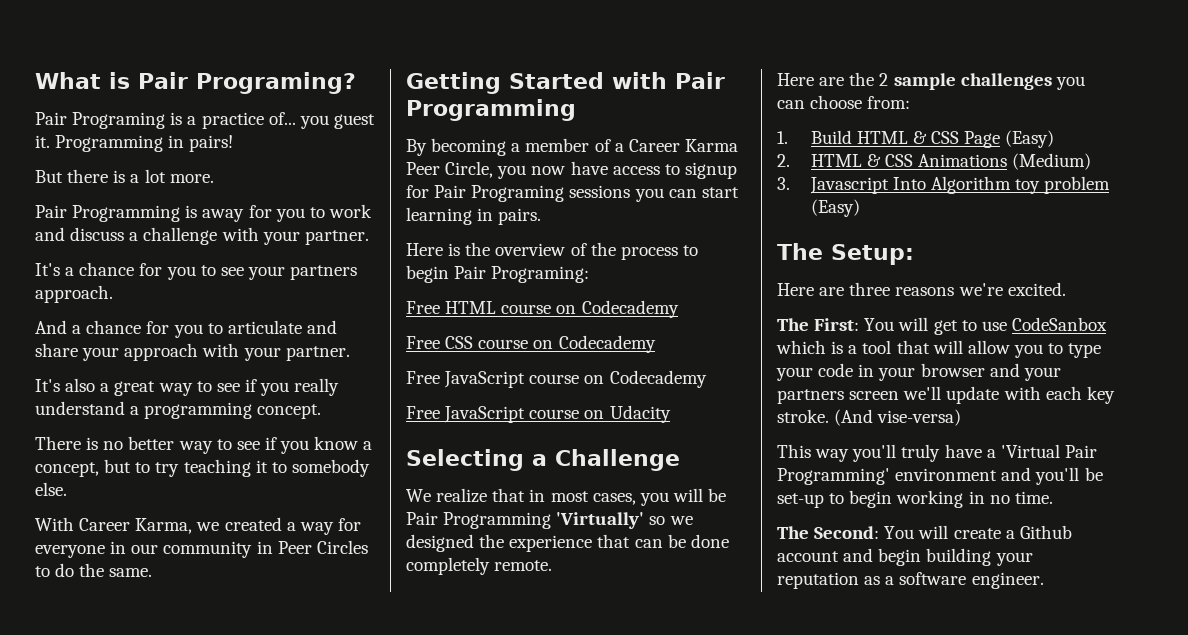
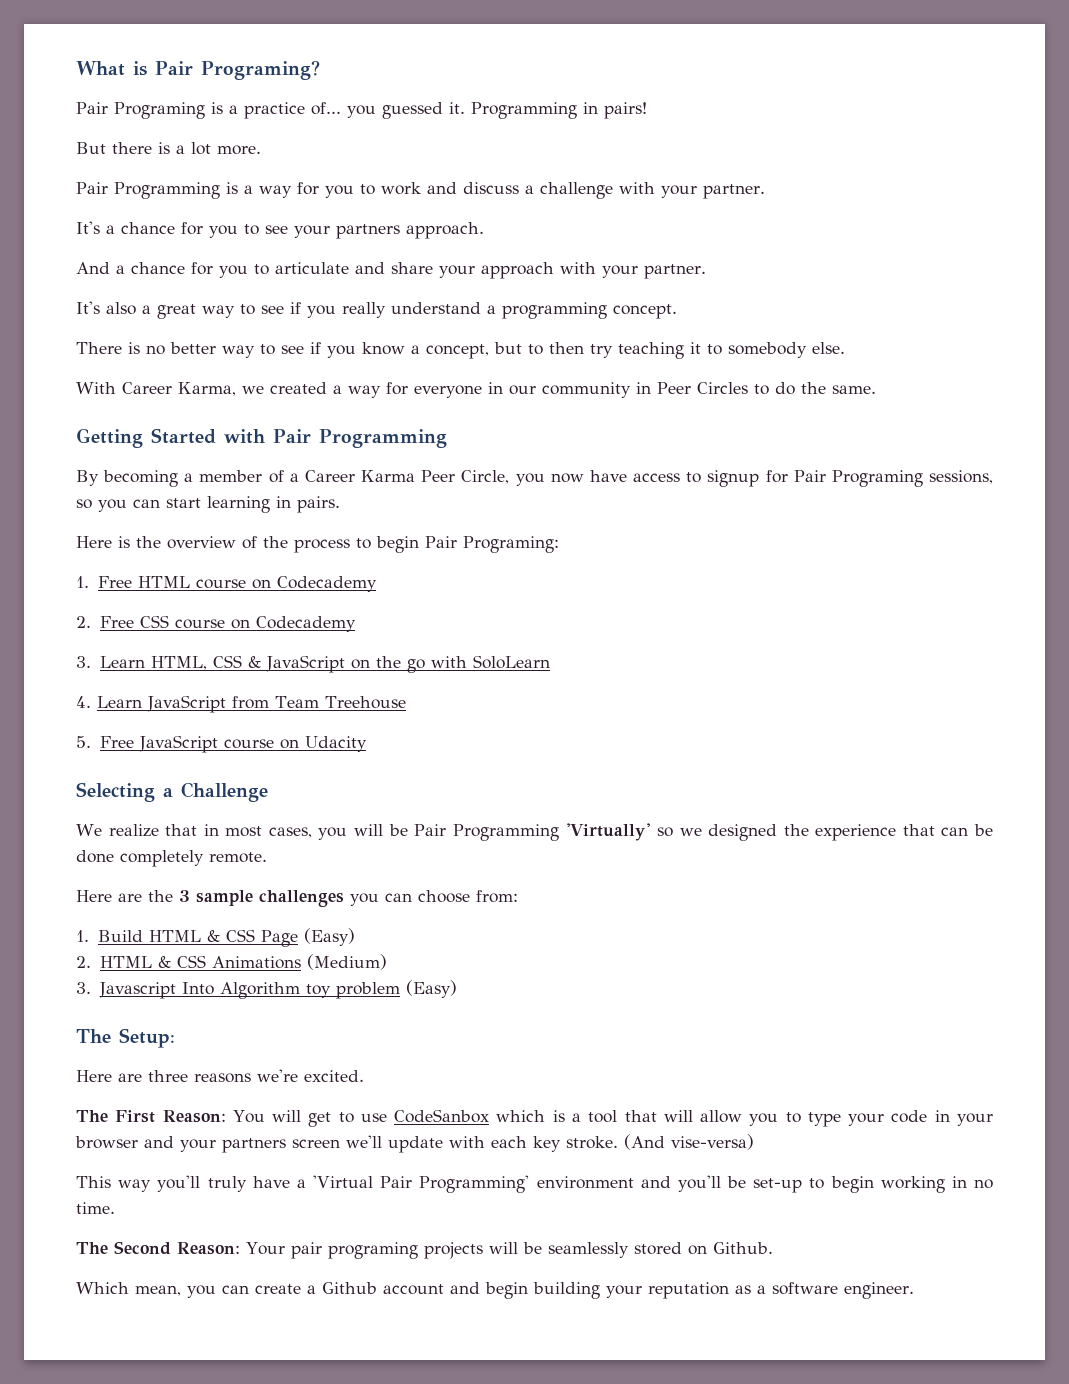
[333,114,375,129] guest -> [382,102,443,119] guessed
[202,209,245,222] away -> [244,185,292,198] a way
(151, 467) none -> [549,342,584,354] then
[569,185,631,198] sessions -> [928,470,993,484] [76,499,92,509] sessions, so
(590, 274) none -> [76,576,89,588] 1.
(679, 309) none -> [76,616,91,628] 2.
[406,370,707,388] Free JavaScript course on Codecademy // -> [76,655,550,673] [76,695,406,713] [76,736,91,748] 3. Learn HTML, CSS & JavaScript on the go with SoloLearn // 4. Learn JavaScript from Team Treehouse // 5.
[879,73,889,86] 2 -> [179,890,190,902] 3
[814,318,860,331] First: -> [115,1110,226,1123] First Reason:
[814,525,949,539] Second: You will -> [114,1241,773,1259] [76,1282,249,1298] Second Reason: Your pair programing projects will be seamlessly stored on Github. // Which mean, you can

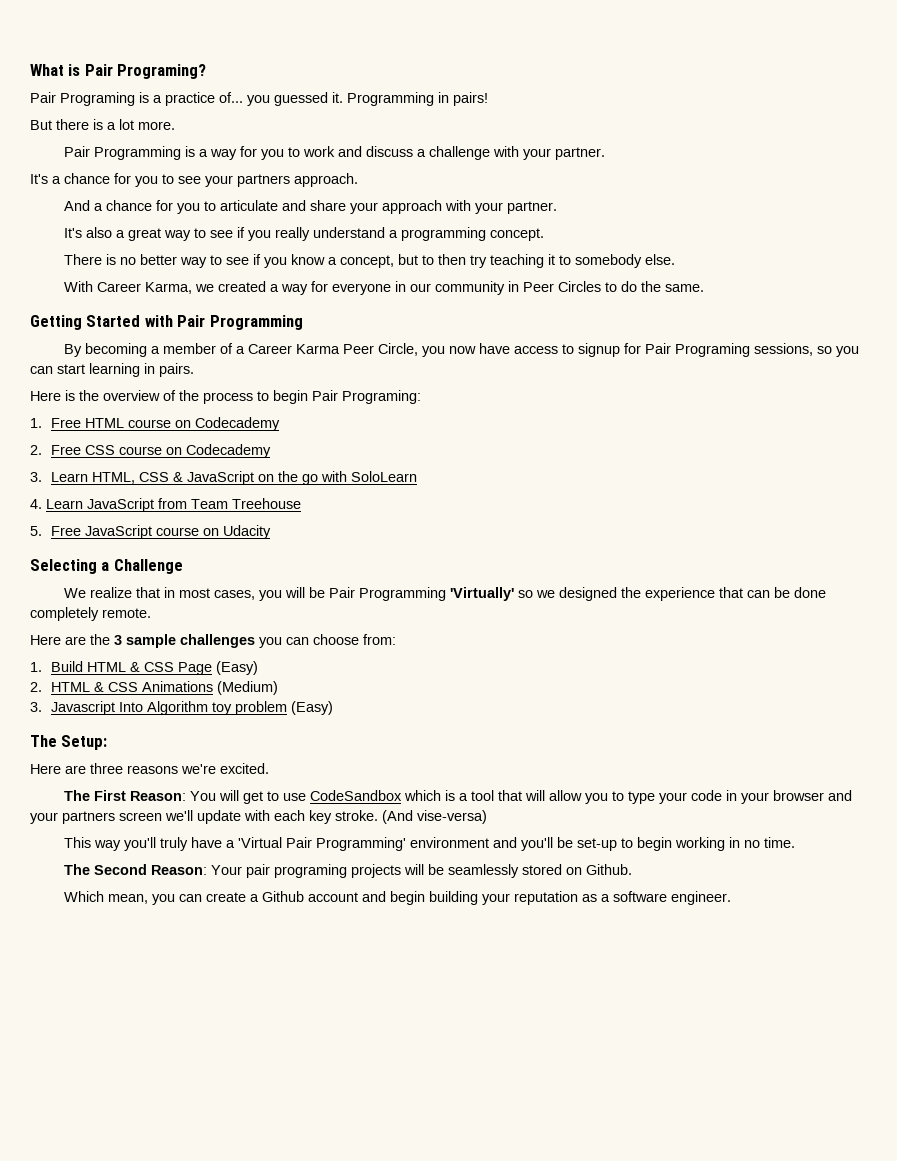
[394,1109,490,1123] CodeSanbox -> [310,790,403,801] CodeSandbox

